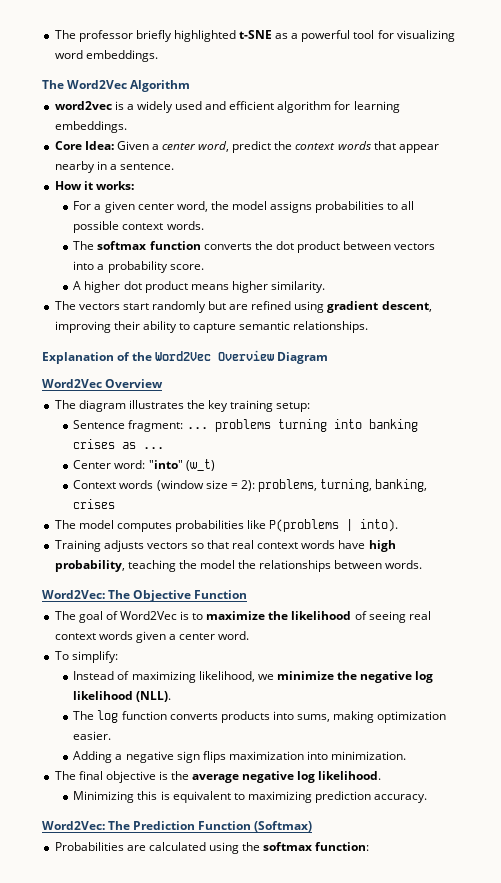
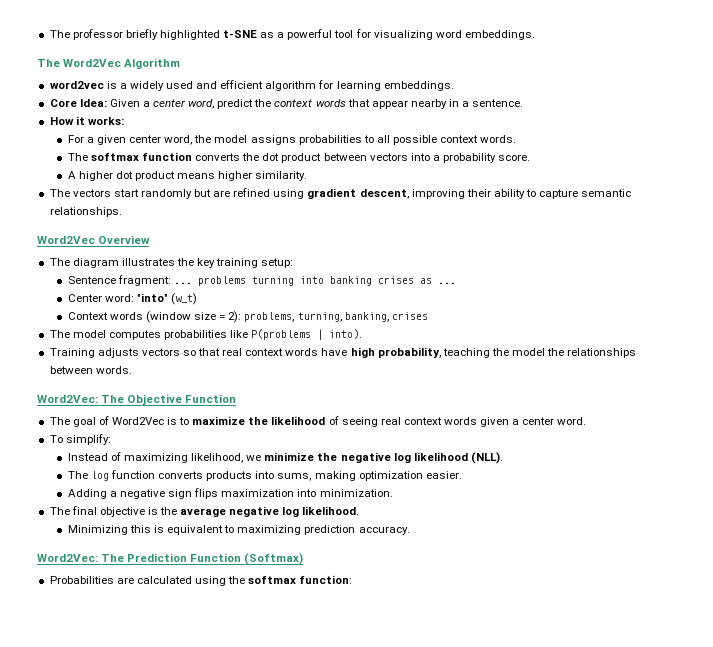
[42,350,329,364] // Explanation of the Word2Vec Overview Diagram -> (122, 212) none

